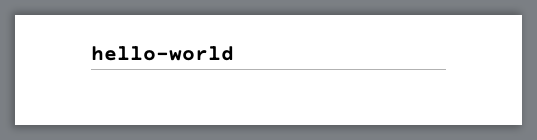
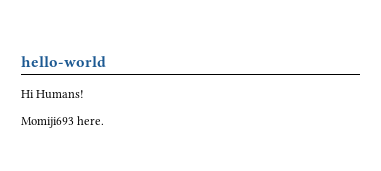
(234, 53) none -> [21,90,85,99] [21,116,105,128] // Hi Humans! // Momiji693 here.

